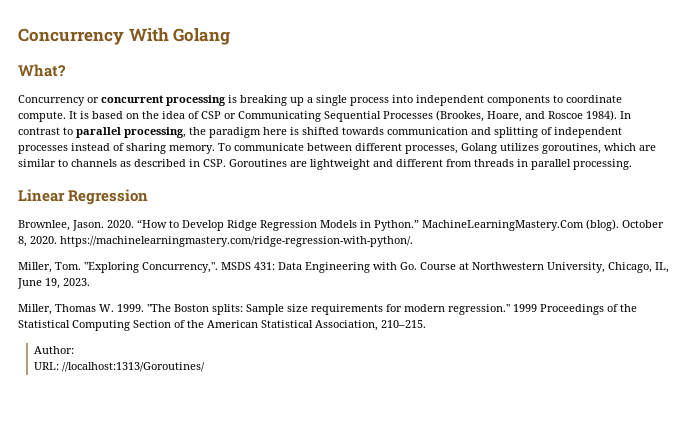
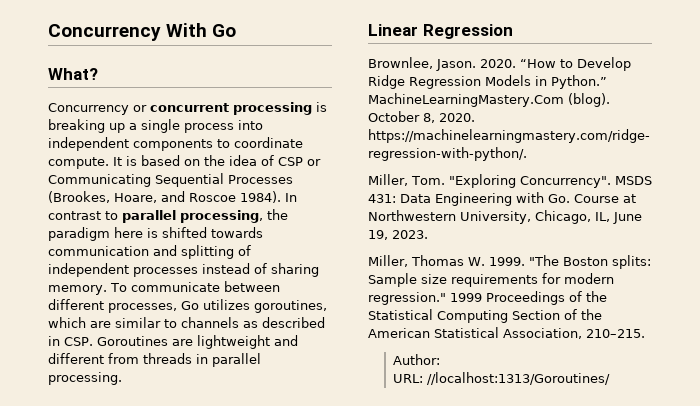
[173,28,231,45] Golang -> [212,24,237,37] Go
[461,143,497,154] Golang -> [181,301,199,310] Go
[142,262,218,273] Concurrency,". -> [519,176,611,188] Concurrency".

